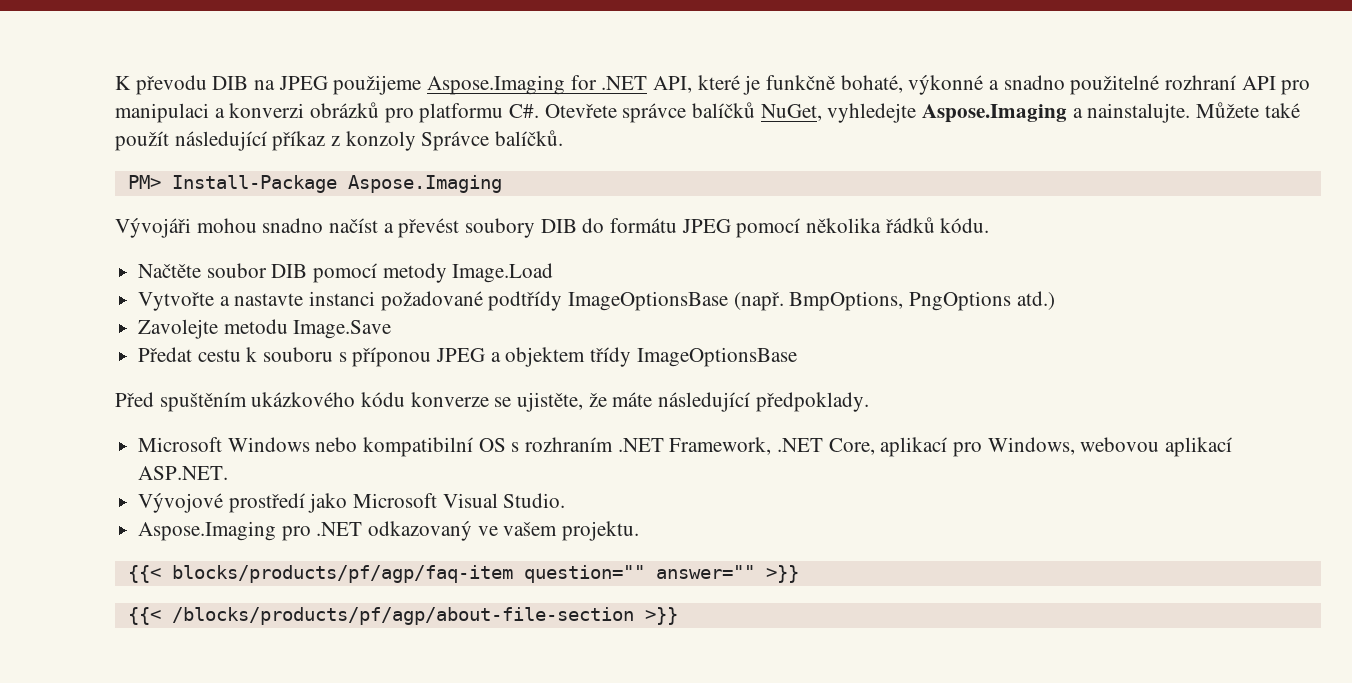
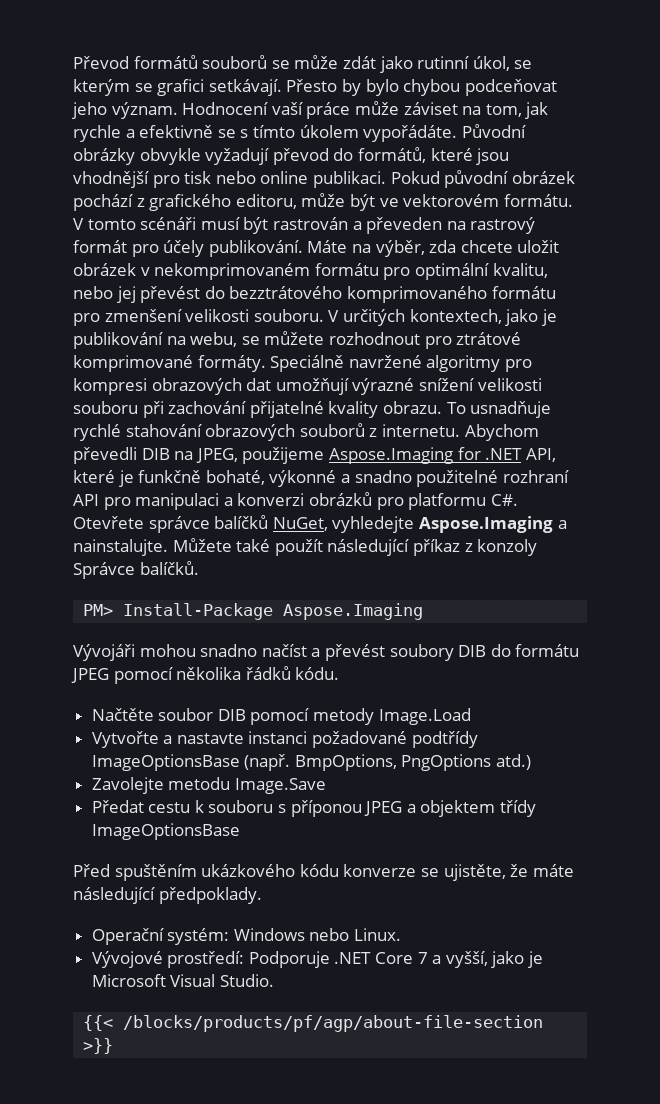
[115,75,207,95] K převodu -> [73,55,533,73] [73,79,557,96] [72,101,549,119] [73,124,526,142] [73,147,510,165] [73,170,575,188] [73,193,573,211] [73,217,536,234] [73,240,560,257] [73,263,548,280] [73,286,556,303] [73,309,557,326] [73,331,522,349] [73,355,532,372] [73,378,542,395] [73,401,552,418] [73,423,539,441] [73,447,137,464] Převod formátů souborů se může zdát jako rutinní úkol, se kterým se grafici setkávají. Přesto by bylo chybou podceňovat jeho význam. Hodnocení vaší práce může záviset na tom, jak rychle a efektivně se s tímto úkolem vypořádáte. Původní obrázky obvykle vyžadují převod do formátů, které jsou vhodnější pro tisk nebo online publikaci. Pokud původní obrázek pochází z grafického editoru, může být ve vektorovém formátu. V tomto scénáři musí být rastrován a převeden na rastrový formát pro účely publikování. Máte na výběr, zda chcete uložit obrázek v nekomprimovaném formátu pro optimální kvalitu, nebo jej převést do bezztrátového komprimovaného formátu pro zmenšení velikosti souboru. V určitých kontextech, jako je publikování na webu, se můžete rozhodnout pro ztrátové komprimované formáty. Speciálně navržené algoritmy pro kompresi obrazových dat umožňují výrazné snížení velikosti souboru při zachování přijatelné kvality obrazu. To usnadňuje rychlé stahování obrazových souborů z internetu. Abychom převedli
[278,76,328,90] JPEG -> [195,448,238,463] JPEG,
[138,437,1233,457] [138,466,229,480] [138,493,566,513] [138,521,640,541] [127,565,799,583] Microsoft Windows nebo kompatibilní OS s rozhraním .NET Framework, .NET Core, aplikací pro Windows, webovou aplikací ASP.NET. // Vývojové prostředí jako Microsoft Visual Studio. // Aspose.Imaging pro .NET odkazovaný ve vašem projektu. // {{< blocks/products/pf/agp/faq-item question="" answer="" >}} -> [91,928,402,945] [91,951,544,968] [91,974,274,987] Operační systém: Windows nebo Linux. // Vývojové prostředí: Podporuje .NET Core 7 a vyšší, jako je Microsoft Visual Studio.

